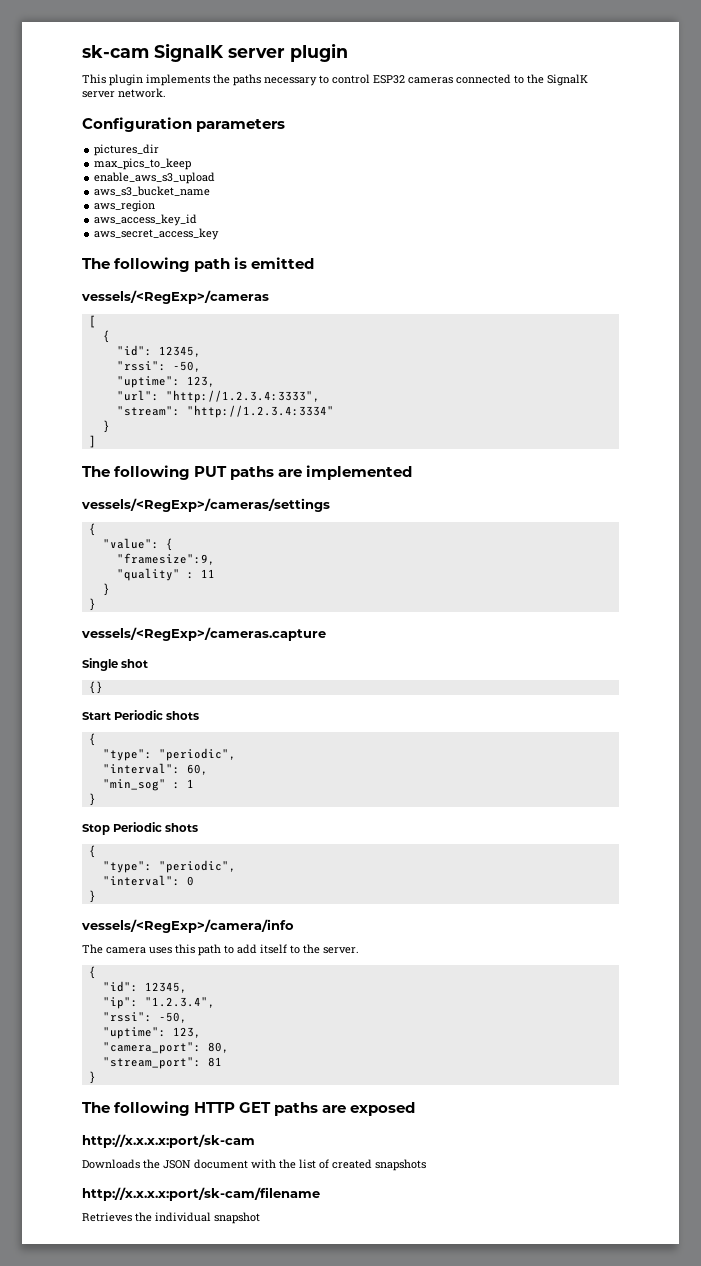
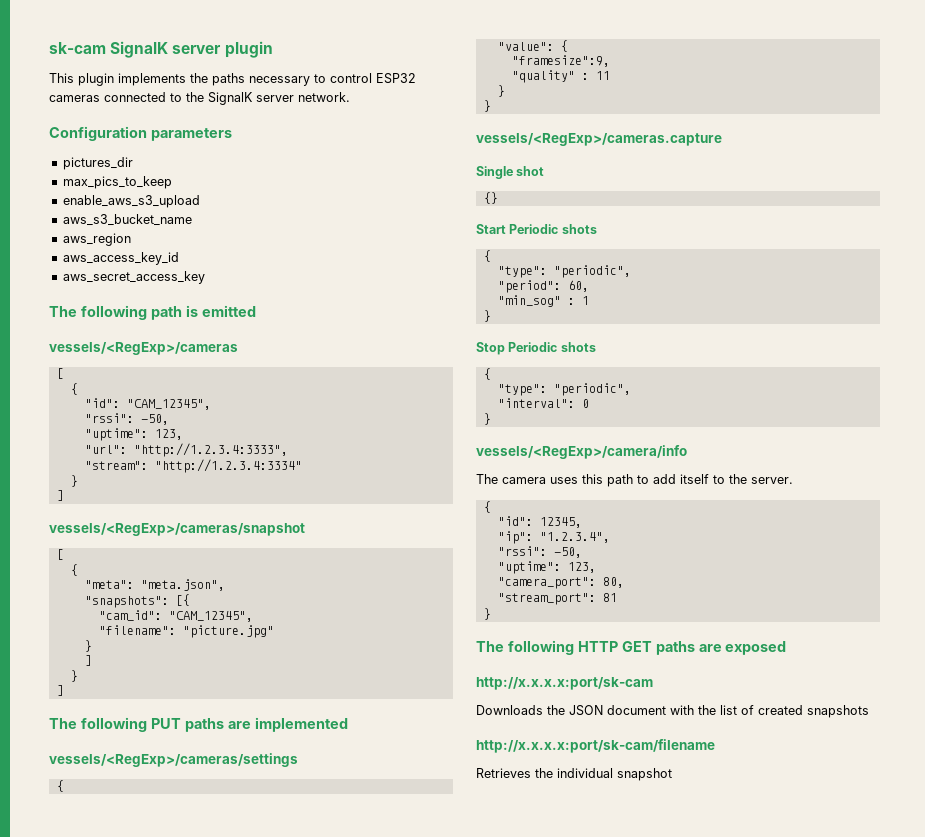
[158,346,201,357] 12345, -> [126,399,211,410] "CAM_12345",
(96, 441) none -> [49,523,305,536] [56,549,64,560] [70,564,78,576] [84,579,225,591] [84,594,190,608] [98,610,253,622] [98,625,274,638] [84,640,92,652] [84,655,92,666] [70,670,78,682] [56,685,64,696] // vessels/<RegExp>/cameras/snapshot // [ // { // "meta": "meta.json", // "snapshots": [{ // "cam_id": "CAM_12345", // "filename": "picture.jpg" // } // ] // } // ]
[102,763,180,774] "interval": -> [497,280,561,293] "period":

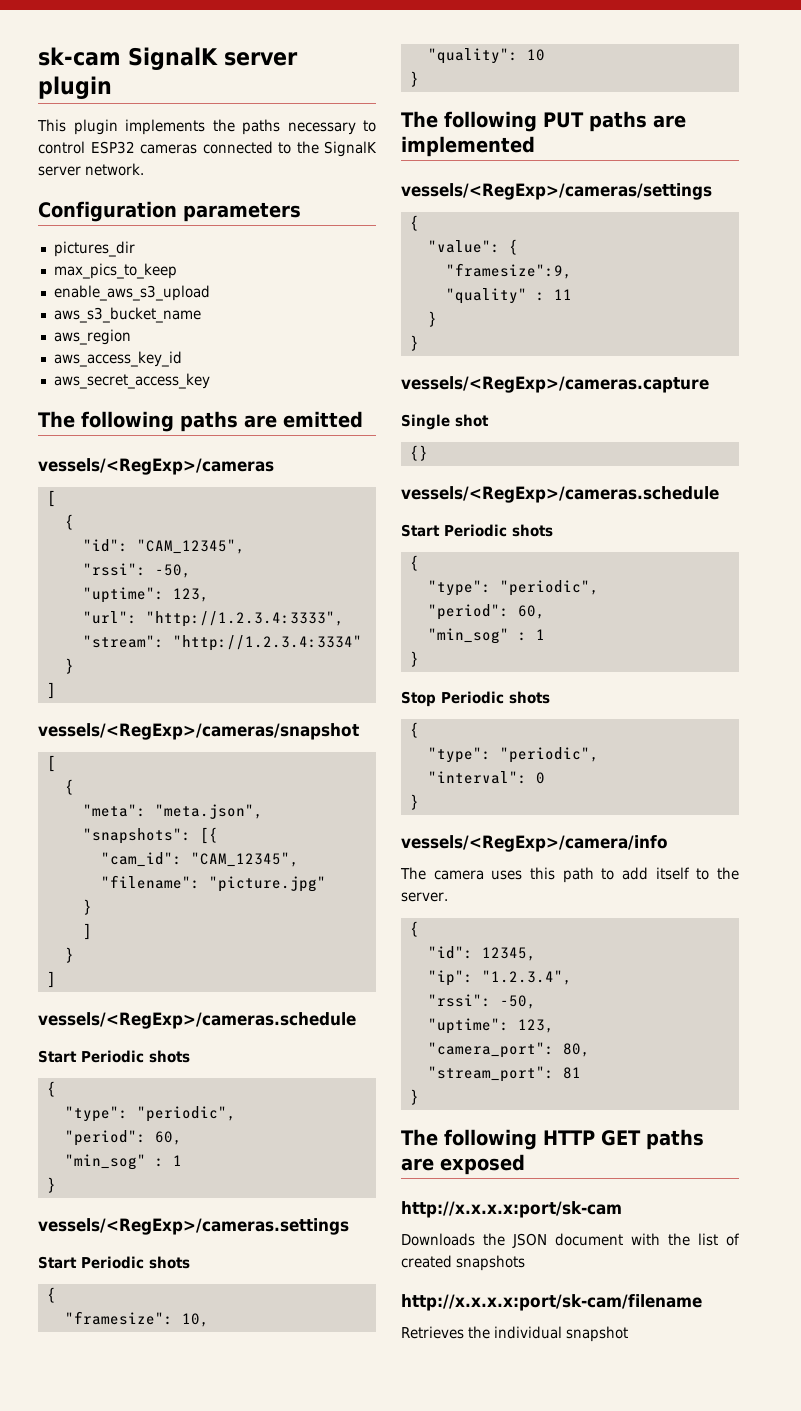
[150,305,198,320] path is -> [180,411,277,432] paths are
(64, 690) none -> [38,1012,356,1029] [38,1050,190,1063] [46,1081,56,1097] [64,1106,236,1122] [64,1130,182,1146] [64,1154,182,1170] [46,1177,56,1193] [38,1218,349,1235] [38,1256,190,1269] [46,1287,56,1303] [64,1311,209,1327] [427,48,545,64] [409,71,419,87] // vessels/<RegExp>/cameras.schedule // Start Periodic shots // { // "type": "periodic", // "period": 60, // "min_sog" : 1 // } // vessels/<RegExp>/cameras.settings // Start Periodic shots // { // "framesize": 10, // "quality": 10 // }
(498, 198) none -> [401,486,719,503] // vessels/<RegExp>/cameras.schedule

